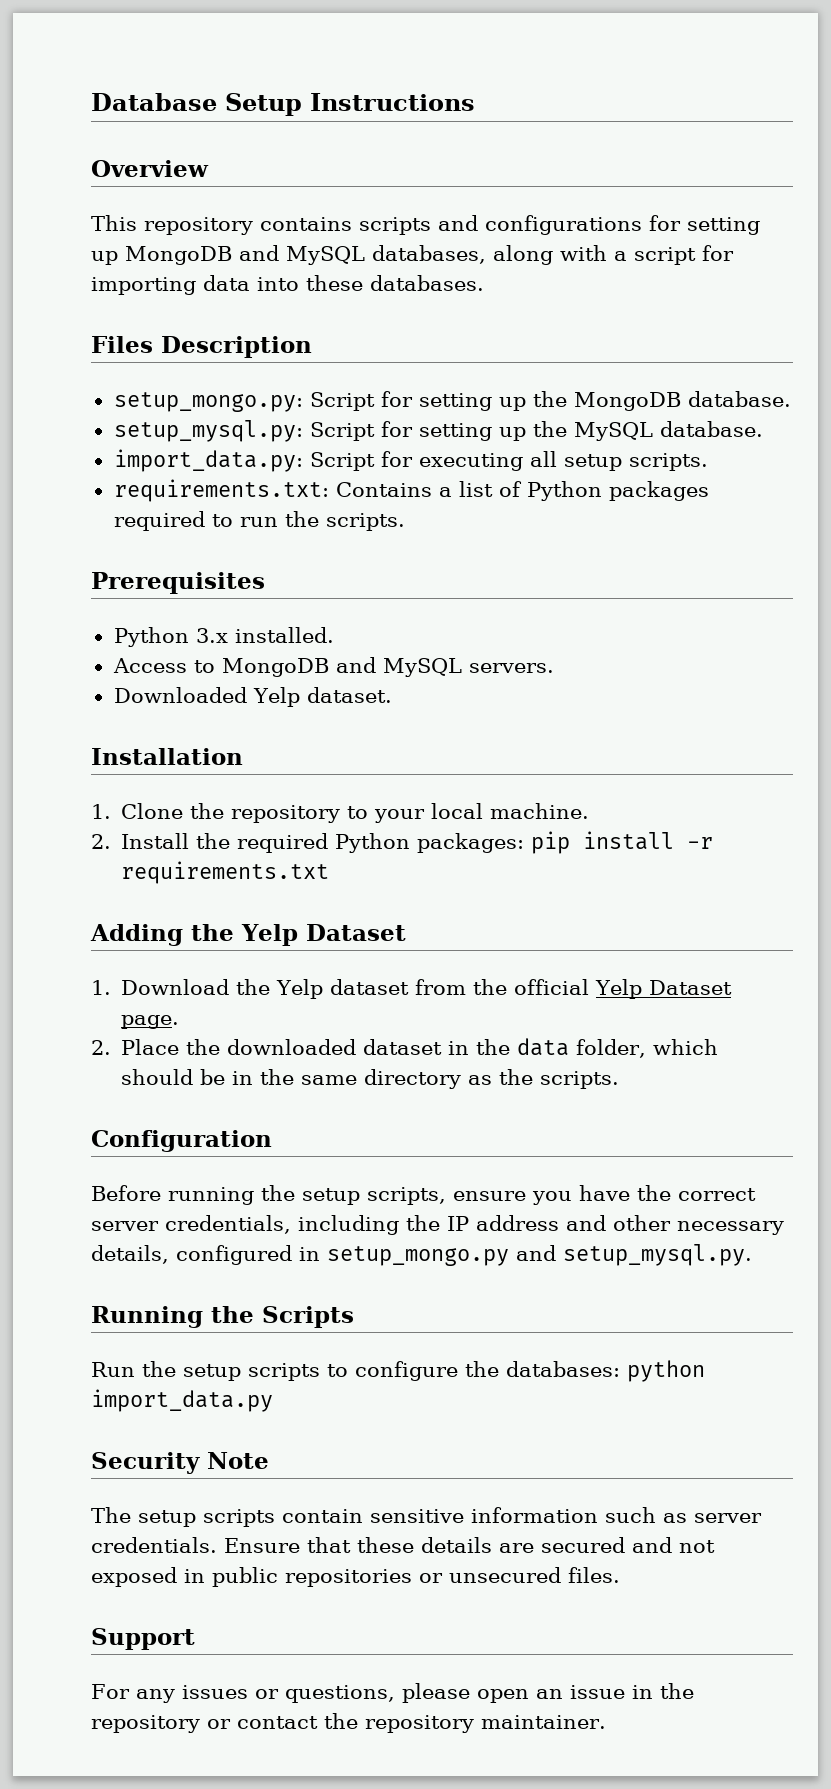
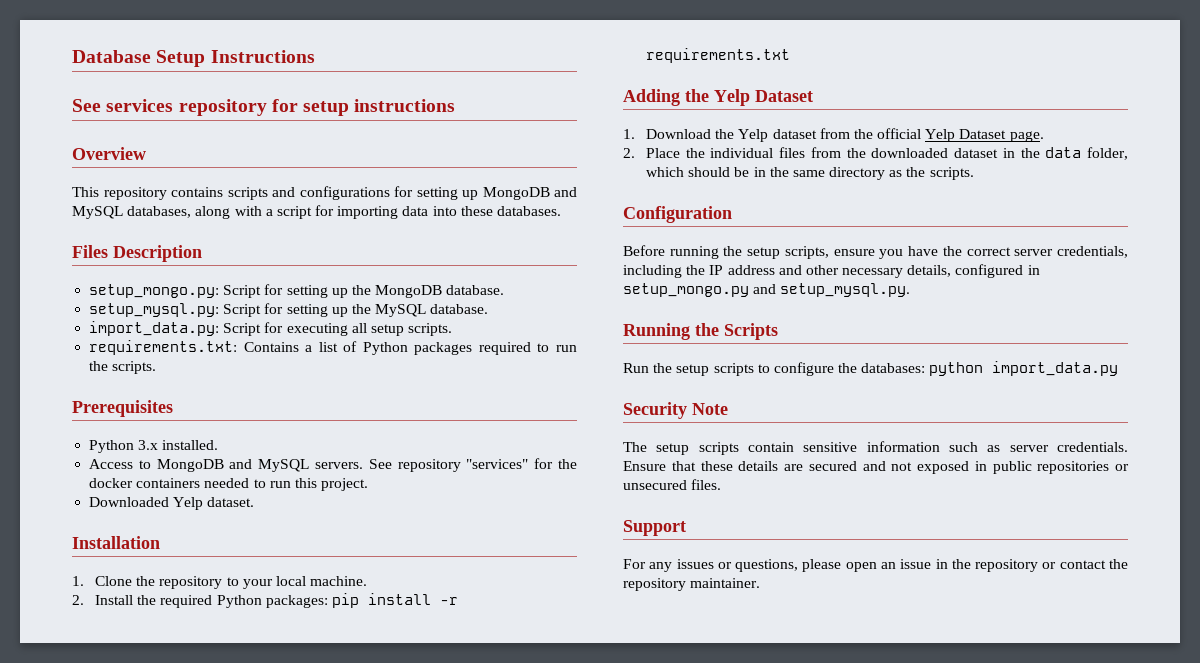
(475, 102) none -> [72,99,456,116] // See services repository for setup instructions
(554, 668) none -> [368,458,577,472] [89,478,369,491] See repository "services" for the docker containers needed to run this project.
(221, 1047) none -> [710,147,866,158] individual files from the

